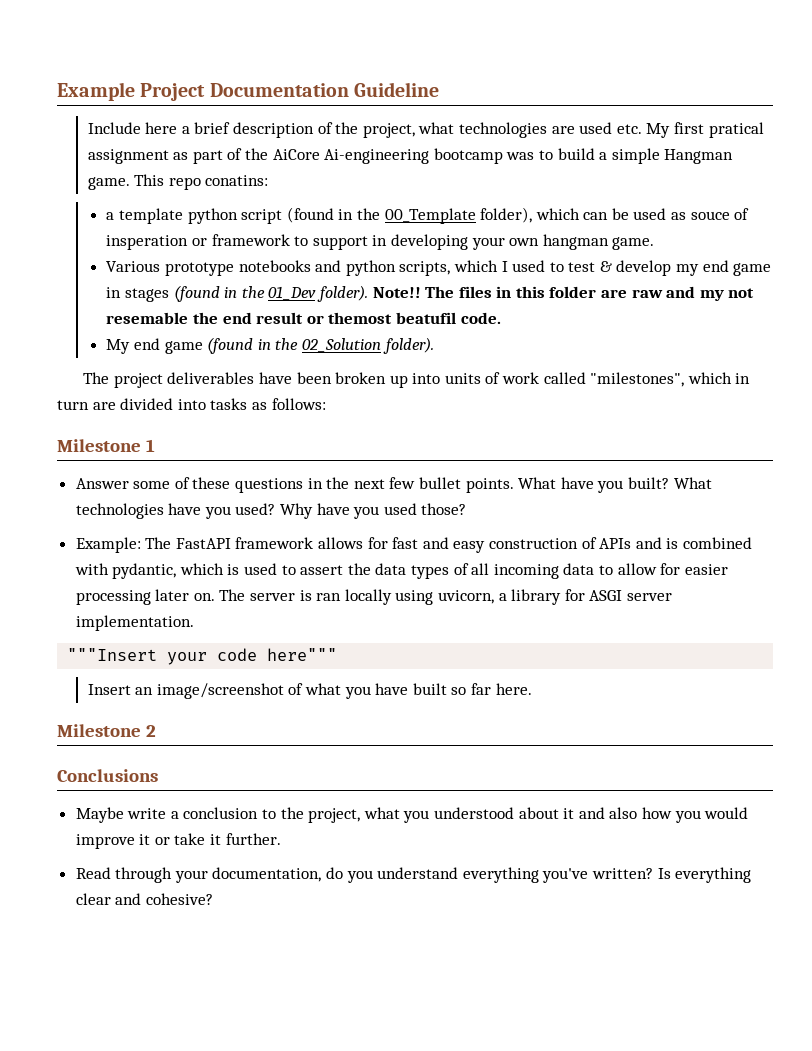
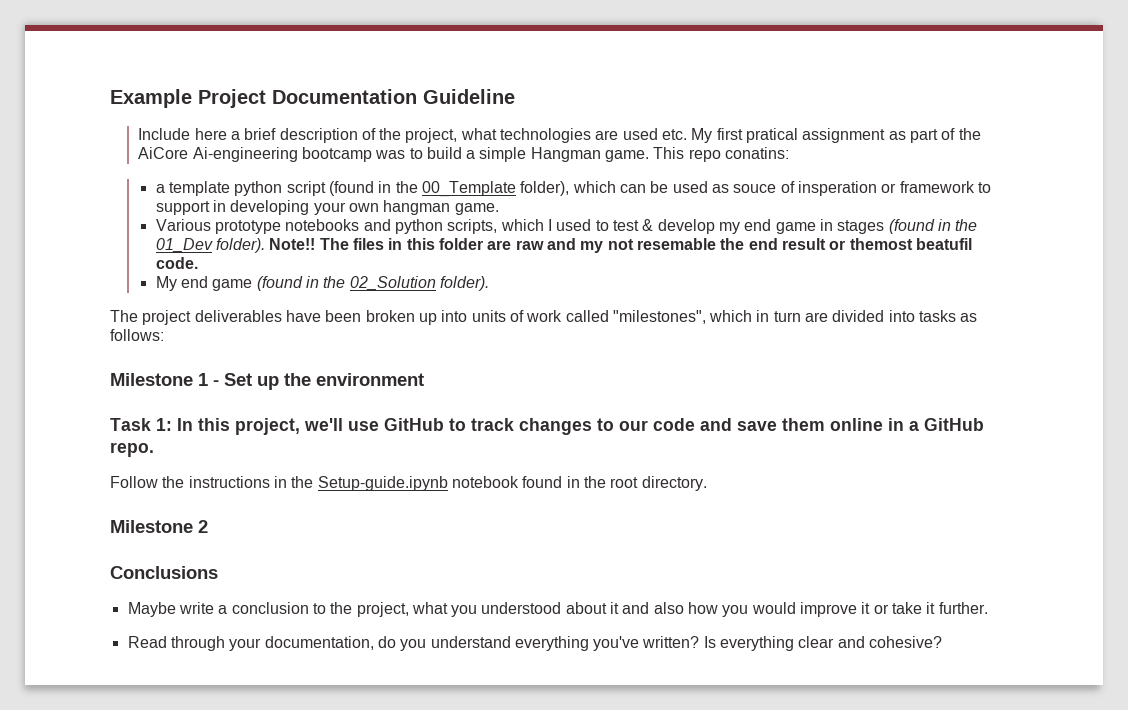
[75,477,712,493] [75,503,467,519] [75,537,752,553] [74,563,728,579] [75,589,672,605] [75,615,194,631] [67,648,338,665] [87,683,532,699] // Answer some of these questions in the next few bullet points. What have you built? What technologies have you used? Why have you used those? // Example: The FastAPI framework allows for fast and easy construction of APIs and is combined with pydantic, which is used to assert the data types of all incoming data to allow for easier processing later on. The server is ran locally using uvicorn, a library for ASGI server implementation. // """Insert your code here""" // Insert an image/screenshot of what you have built so far here. -> [213,373,424,390] [110,418,984,435] [110,442,154,457] [110,476,707,491] - Set up the environment // Task 1: In this project, we'll use GitHub to track changes to our code and save them online in a GitHub repo. // Follow the instructions in the Setup-guide.ipynb notebook found in the root directory.

